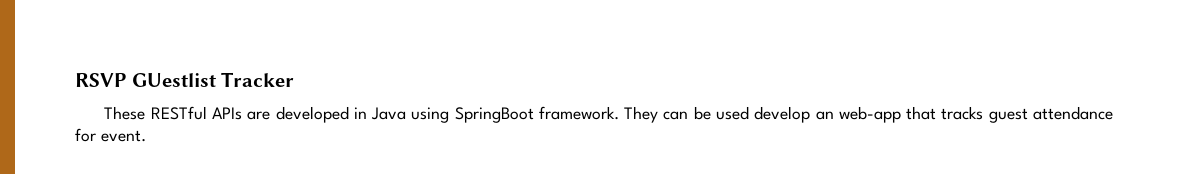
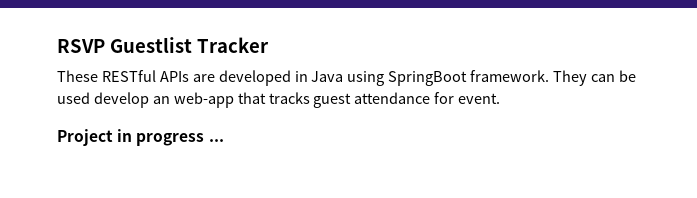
[131,73,216,87] GUestlist -> [109,37,192,53] Guestlist
(146, 136) none -> [57,129,224,146] // Project in progress ...

